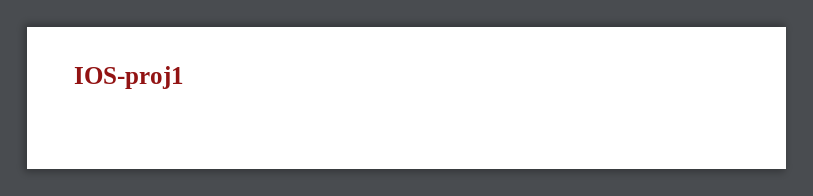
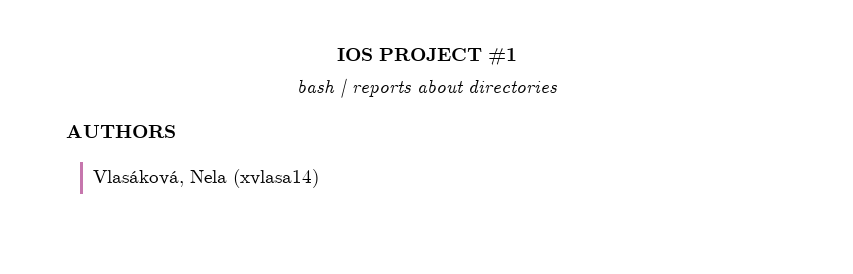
[74,66,184,89] IOS-proj1 -> [336,48,517,66] [296,78,557,98] [66,125,176,138] [92,169,319,188] IOS PROJECT #1 // bash | reports about directories // AUTHORS // Vlasáková, Nela (xvlasa14)

